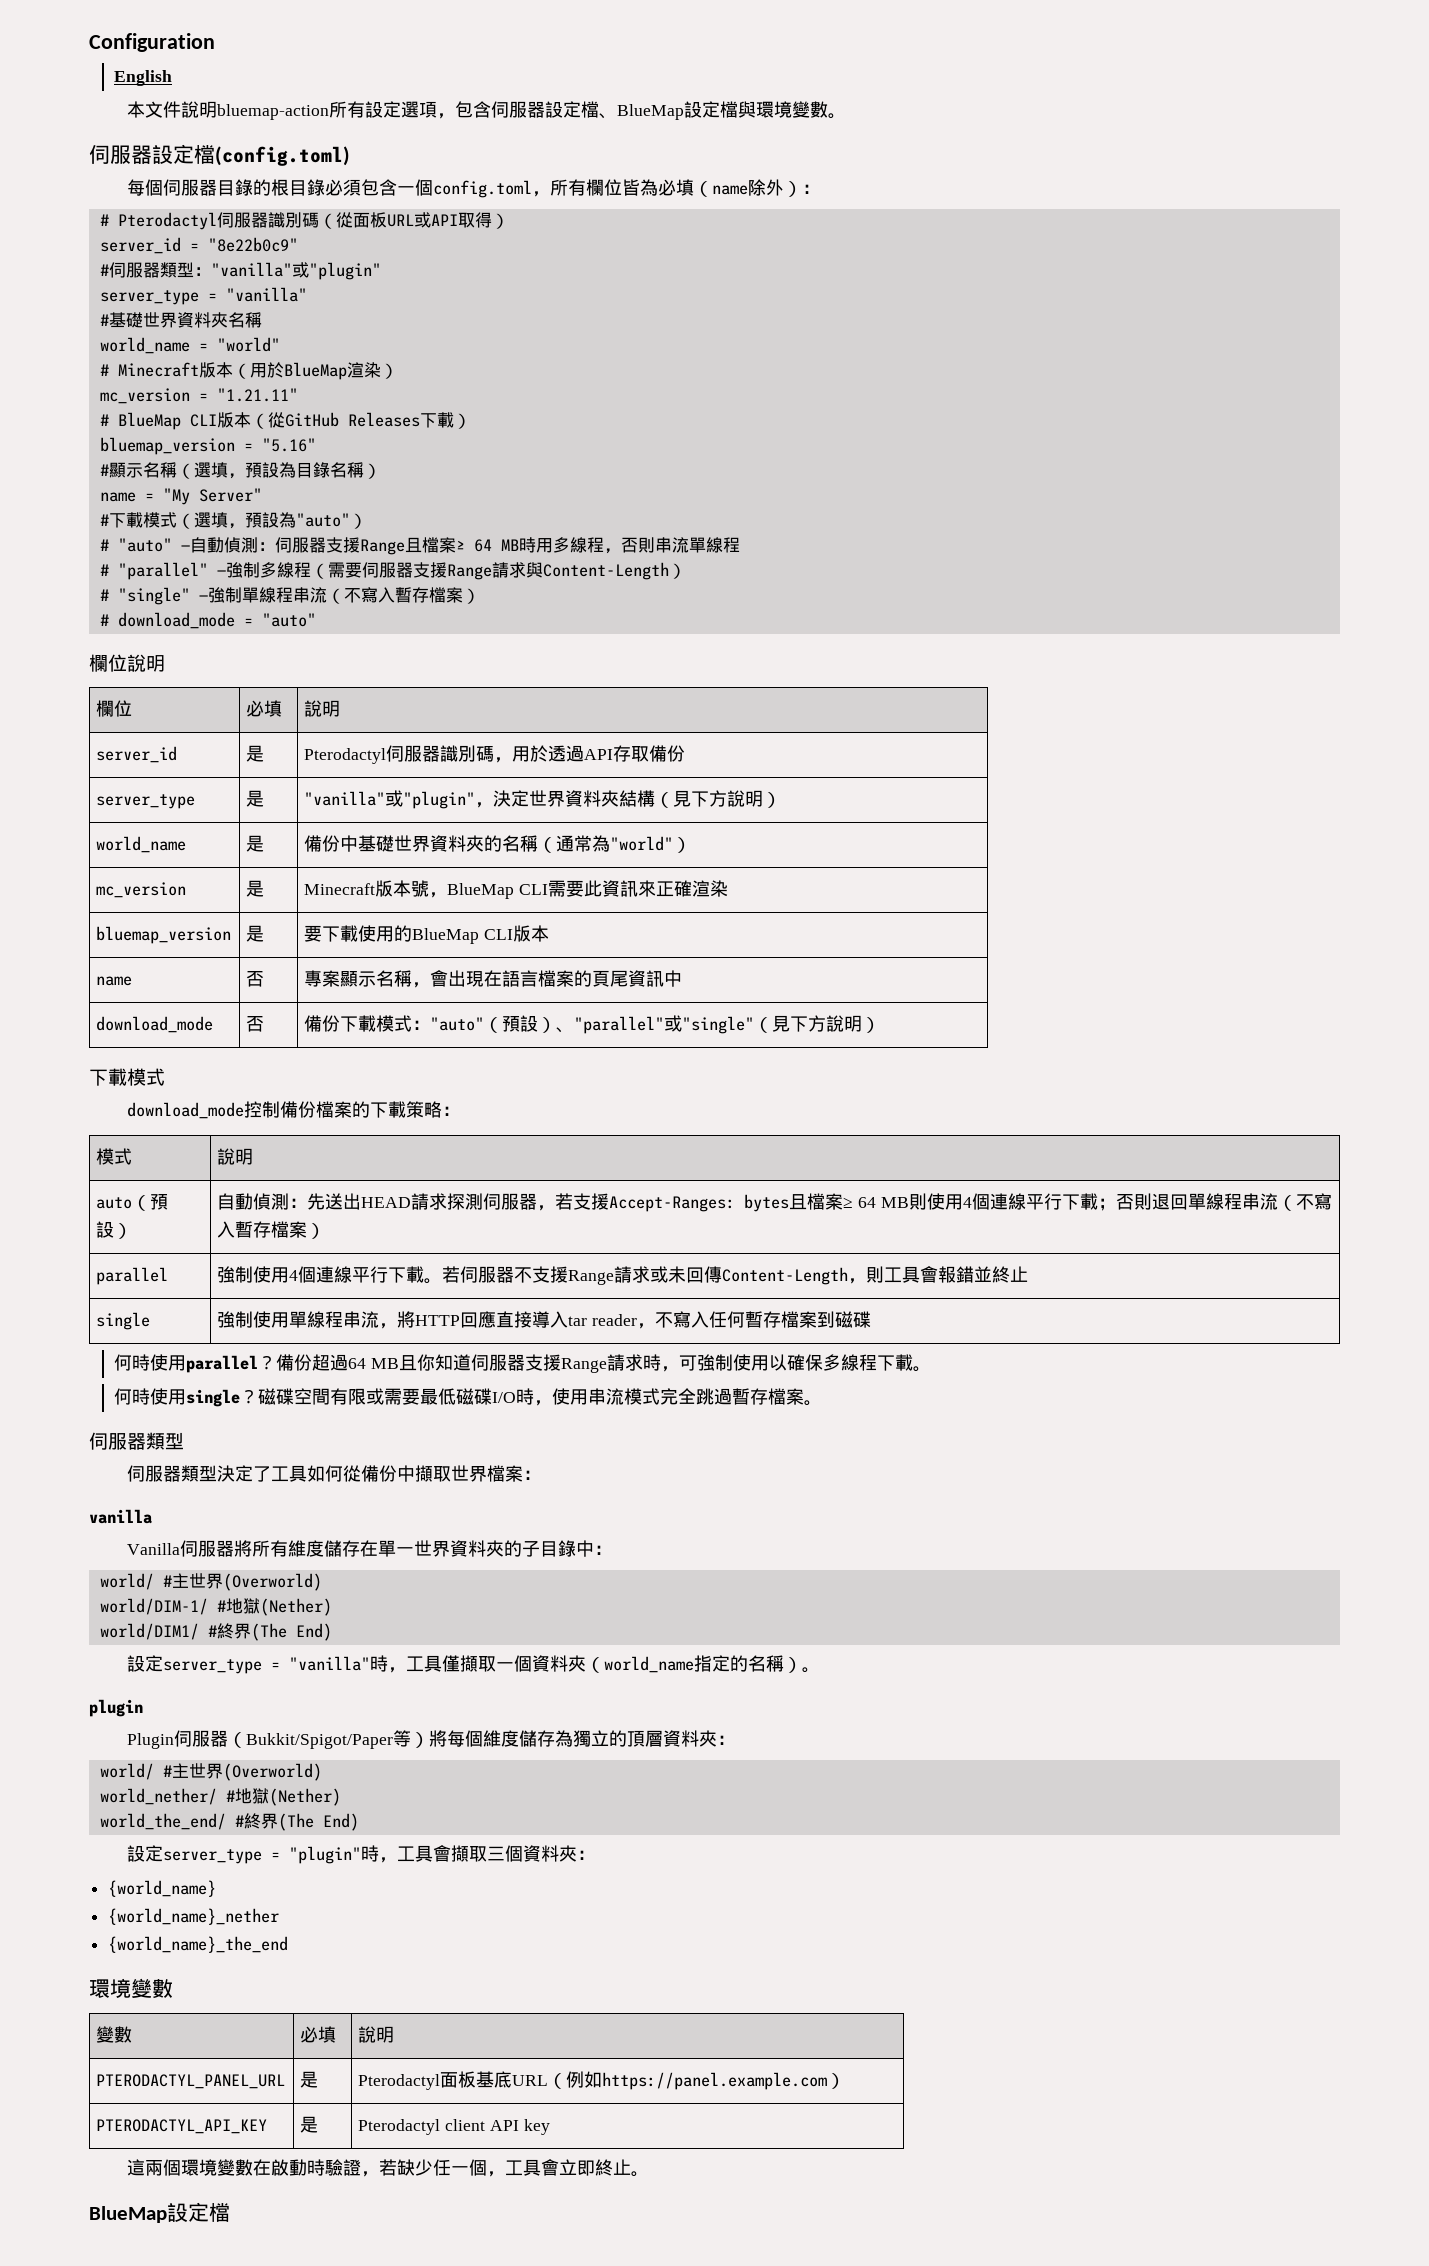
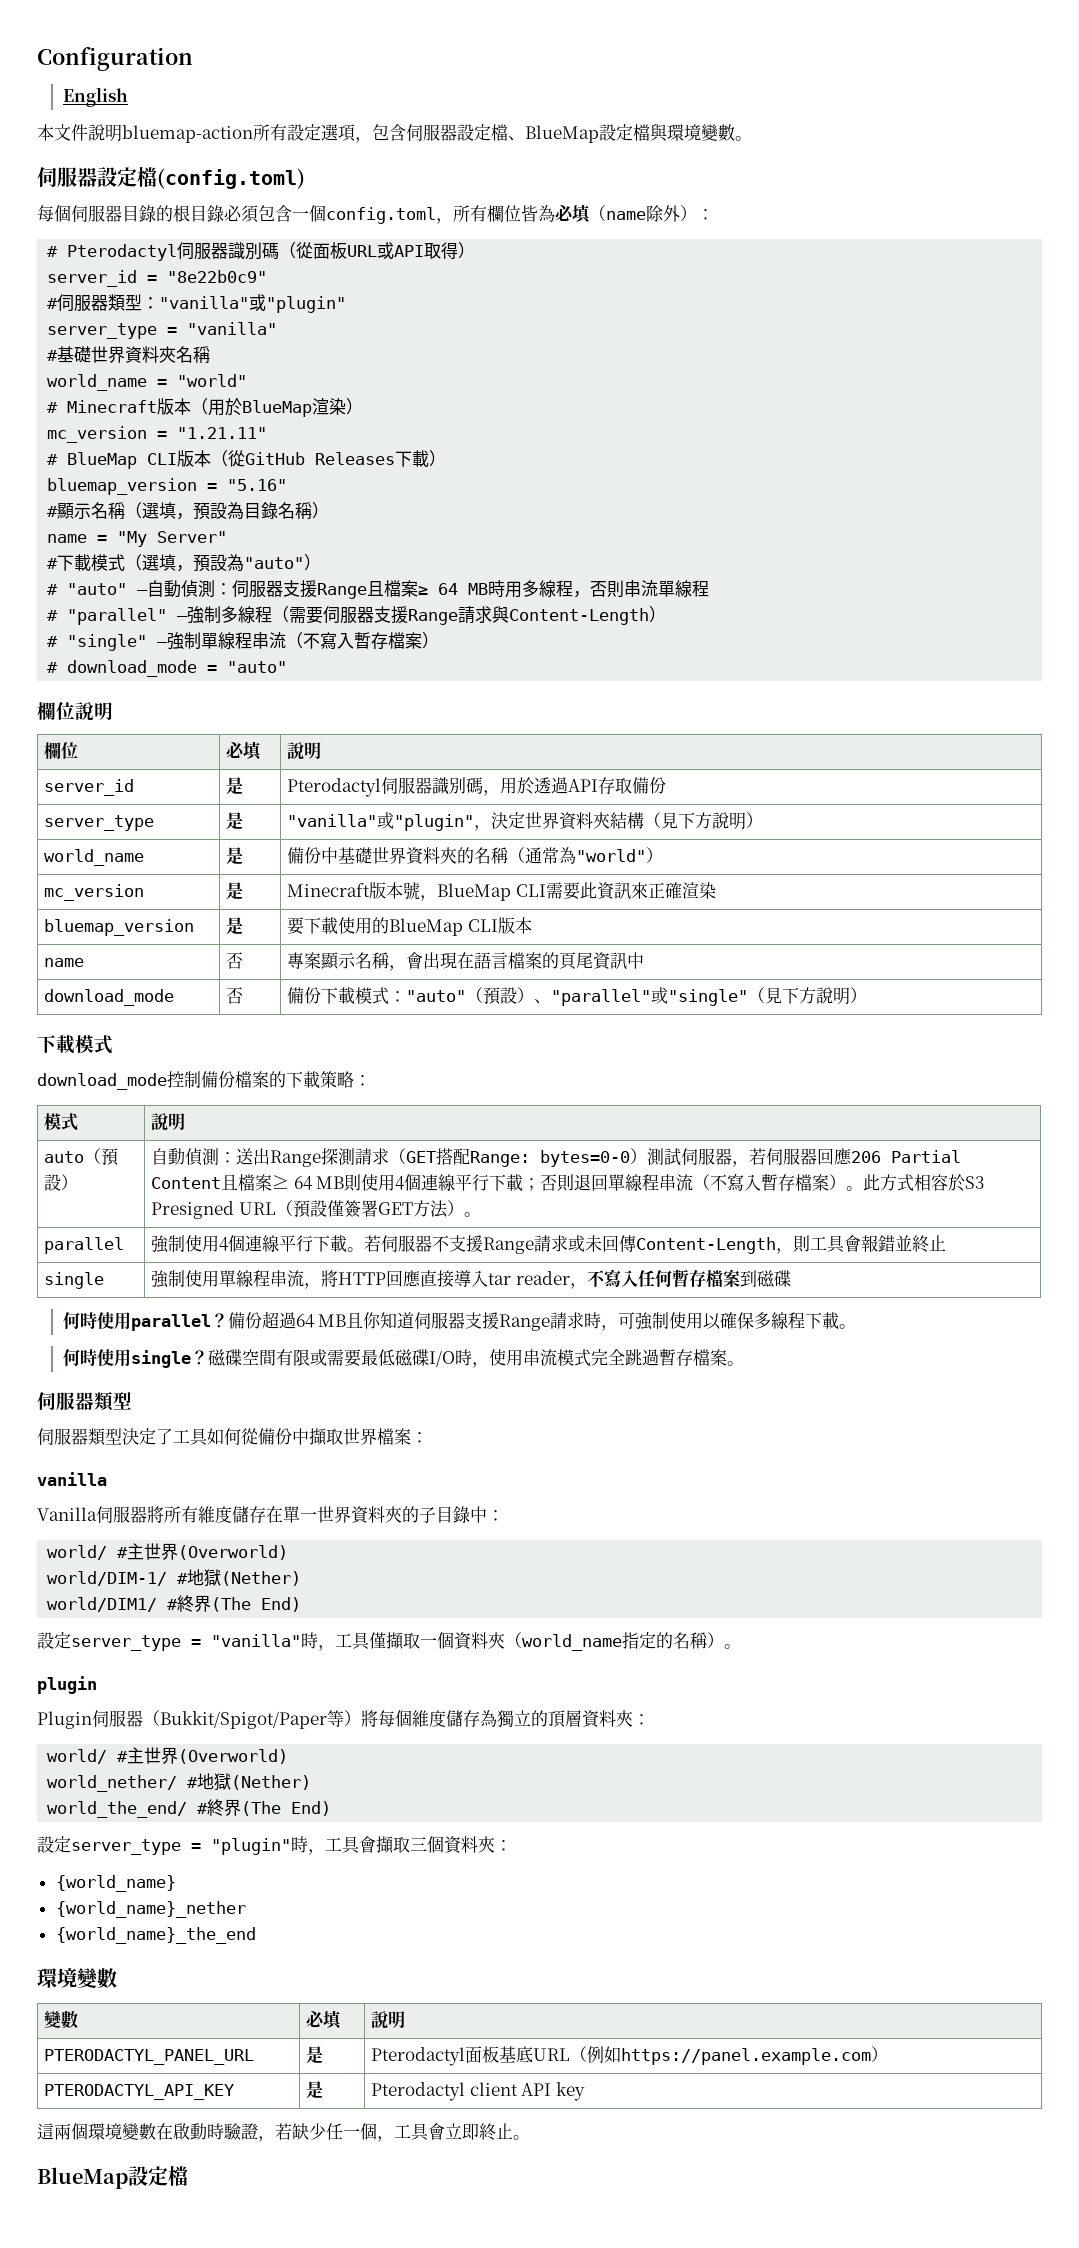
[307,1193,790,1212] 先送出HEAD請求探測伺服器，若支援Accept-Ranges: bytes -> [236,1148,962,1167] [151,1177,222,1189] 送出Range探測請求（GET搭配Range: bytes=0-0）測試伺服器，若伺服器回應206 Partial Content
(326, 1231) none -> [846,1174,985,1192] [151,1200,481,1219] 。此方式相容於S3 Presigned URL（預設僅簽署GET方法）。

